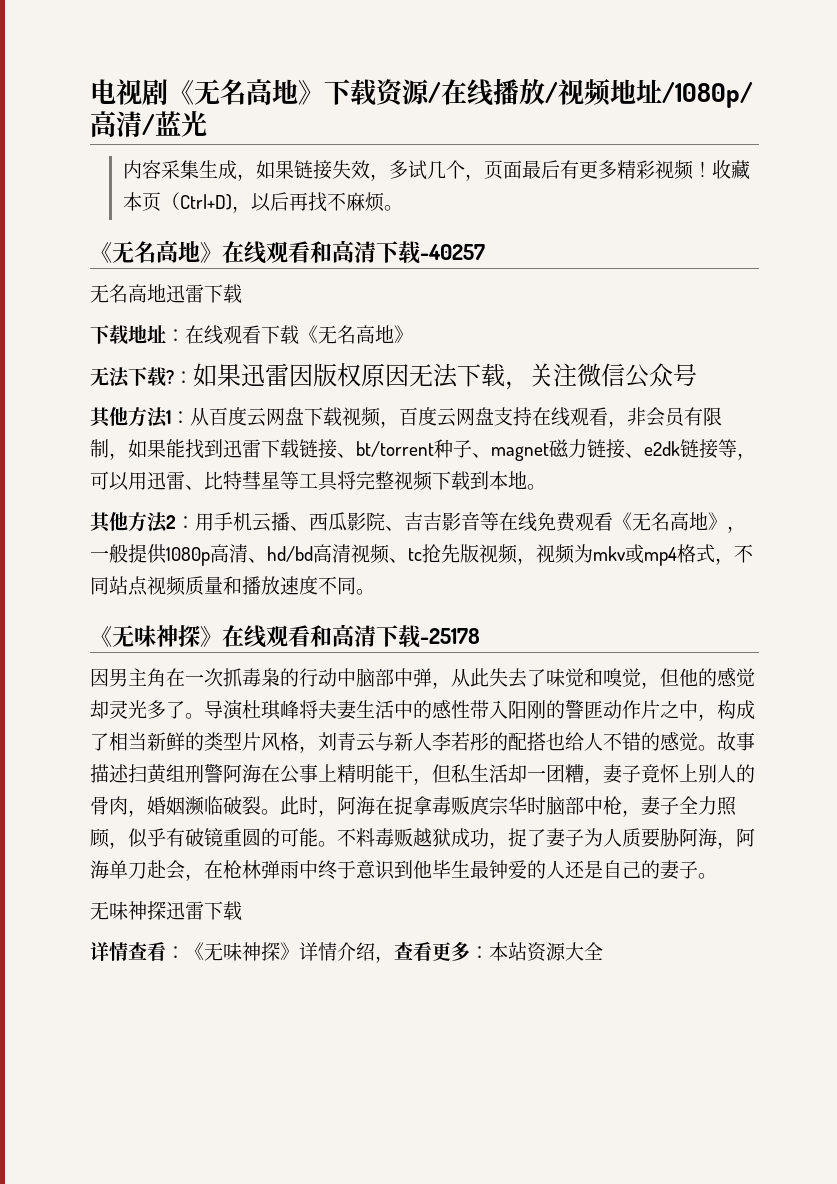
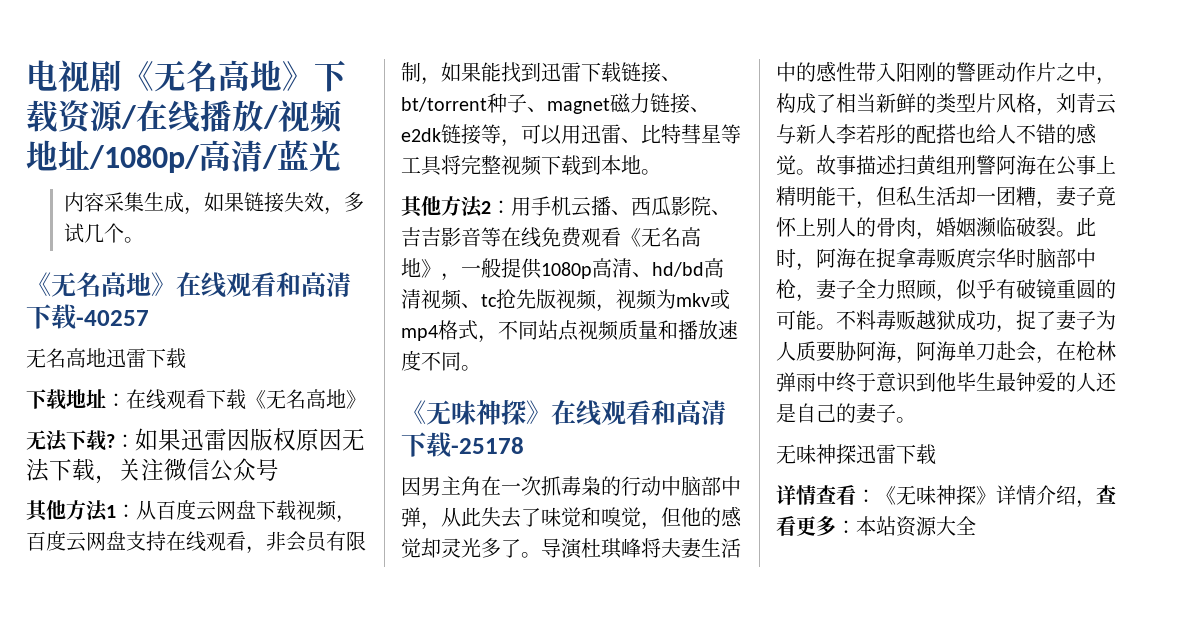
[464,160,750,181] [122,192,384,213] ，页面最后有更多精彩视频！收藏本页（Ctrl+D)，以后再找不麻烦 -> (125, 233) none

